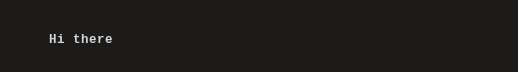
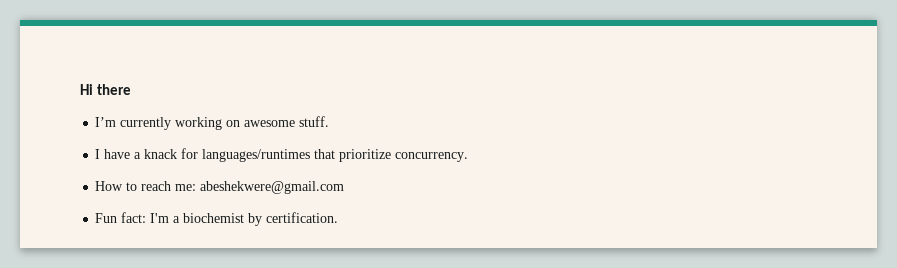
(113, 38) none -> [95,116,330,130] [95,148,469,162] [95,181,345,194] [95,212,339,226] // I’m currently working on awesome stuff. // I have a knack for languages/runtimes that prioritize concurrency. // How to reach me: abeshekwere@gmail.com // Fun fact: I'm a biochemist by certification.

